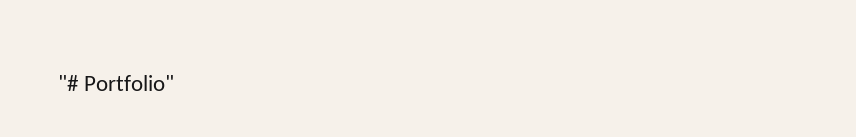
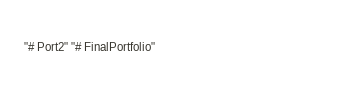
[58,75,175,91] "# Portfolio" -> [24,42,156,51] "# Port2" "# FinalPortfolio"

